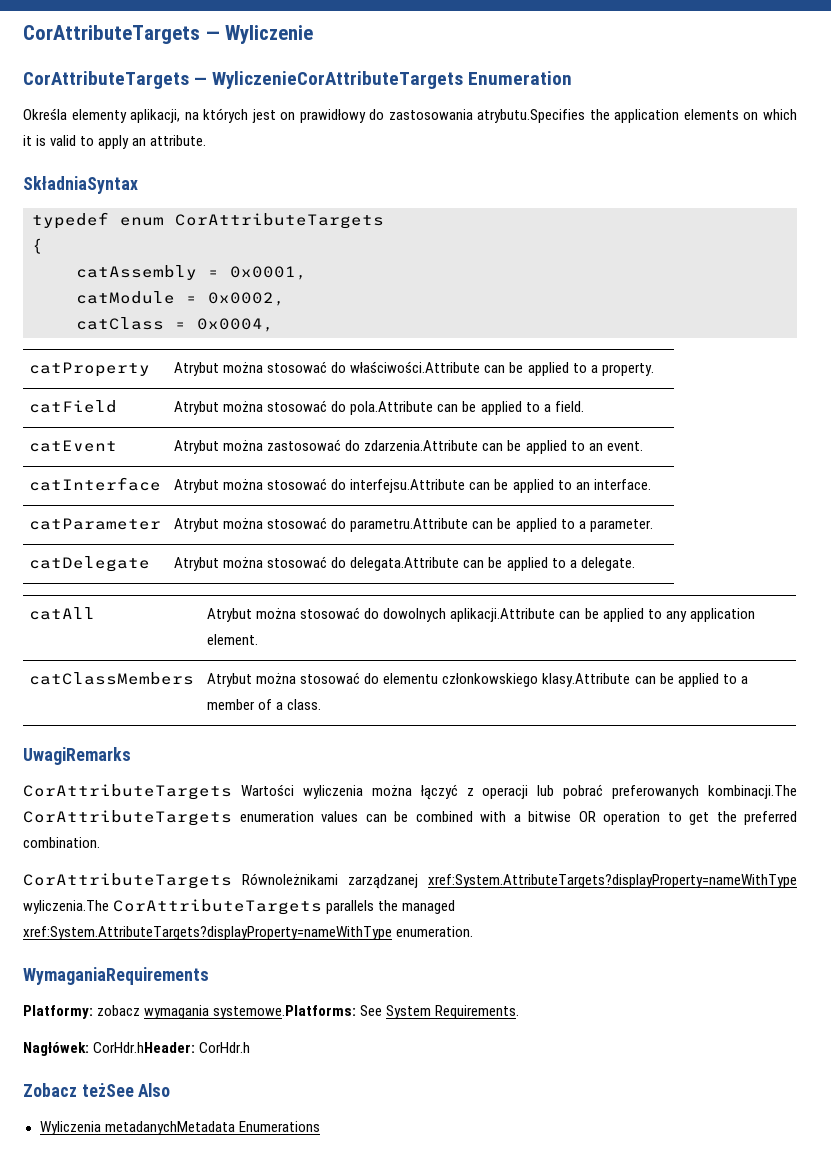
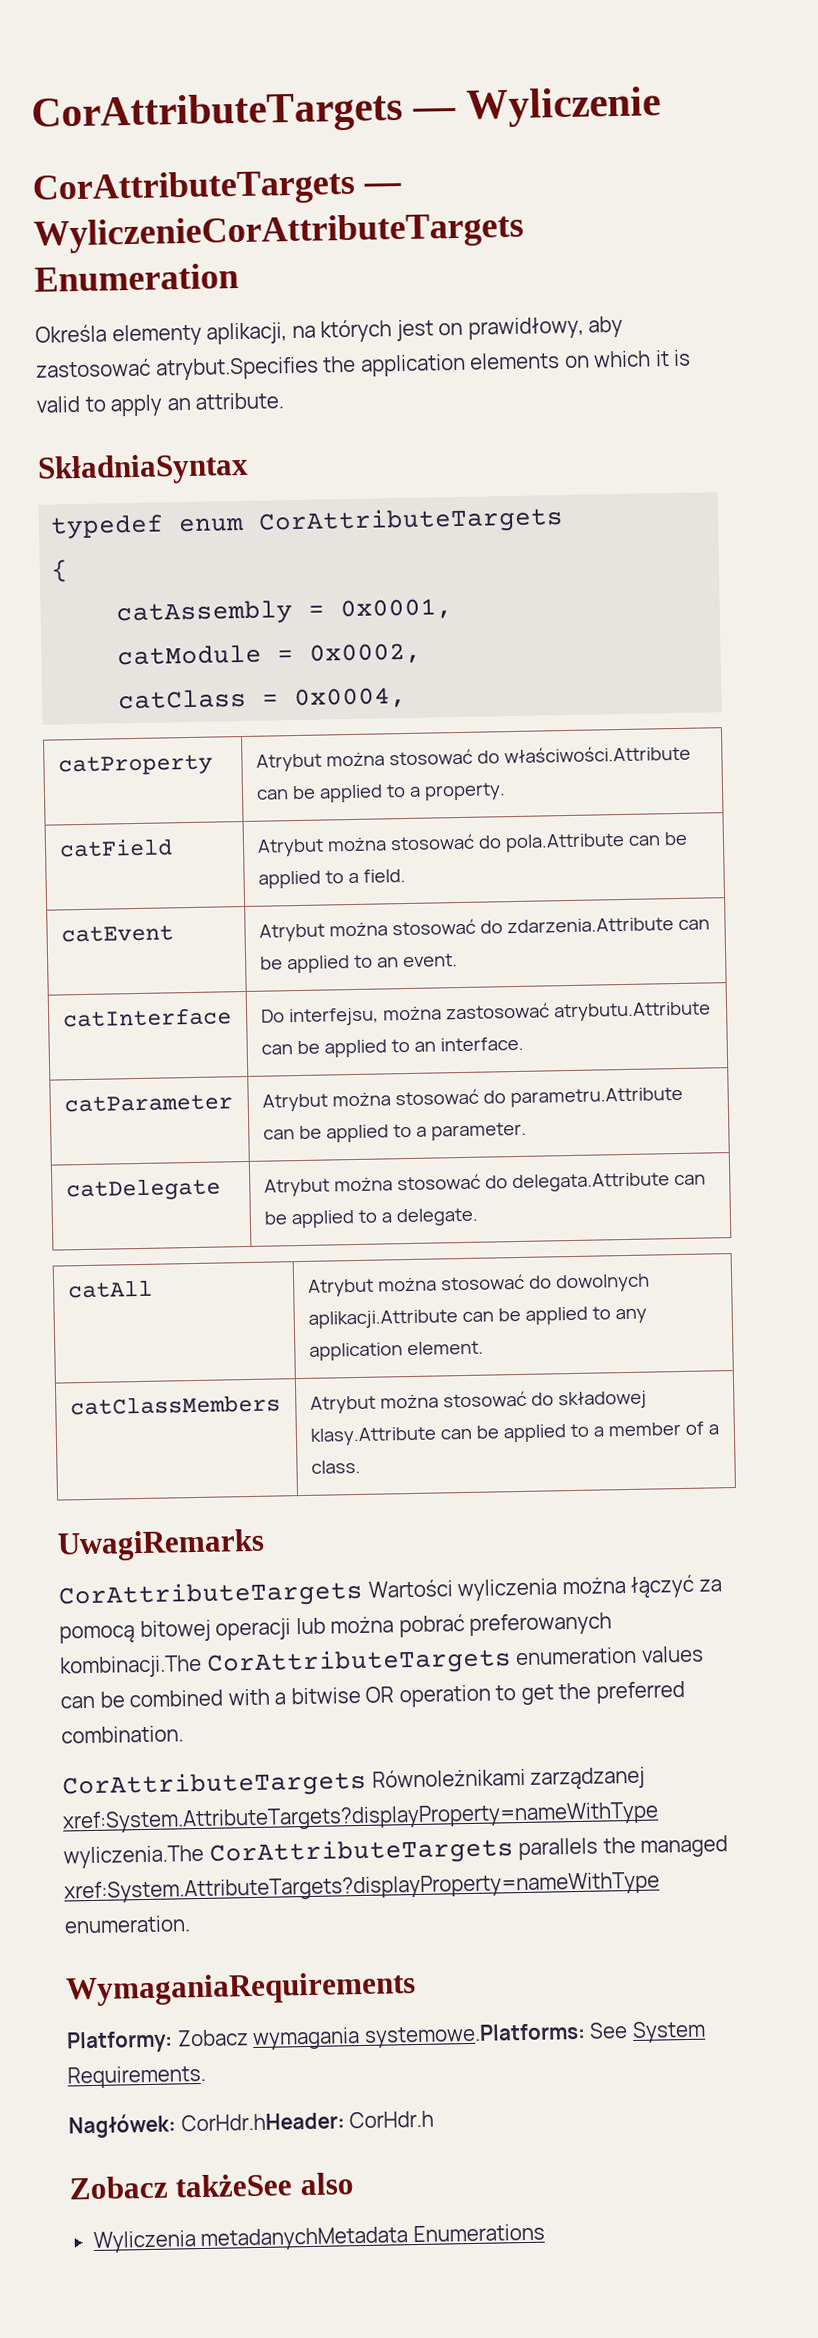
[299,109,586,123] prawidłowy do zastosowania atrybutu.Specifies -> [467,315,624,340] [35,356,319,381] prawidłowy, aby zastosować atrybut.Specifies
[267,439,342,451] zastosować -> [391,918,476,936] stosować
[174,478,466,493] Atrybut można stosować do interfejsu.Attribute -> [260,1001,711,1027] Do interfejsu, można zastosować atrybutu.Attribute
[383,673,539,687] elementu członkowskiego -> [557,1390,647,1410] składowej
[466,788,474,796] z -> [698,1579,722,1592] [59,1619,211,1644] za pomocą bitowej
(555, 790) none -> [330,1616,395,1634] można
[97,1005,141,1016] zobacz -> [176,2029,249,2047] Zobacz
[81,1083,171,1097] teżSee Also -> [175,2172,354,2198] takżeSee also

